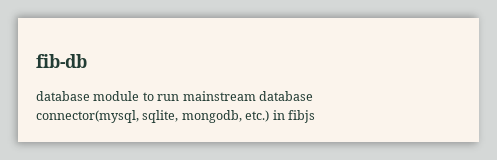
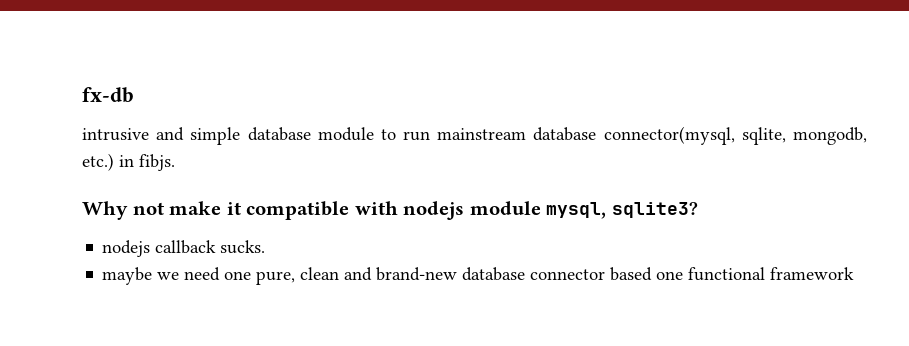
[36,54,87,68] fib-db // -> [82,87,134,103] [82,127,241,145] fx-db // intrusive and simple
[287,110,315,123] fibjs -> [139,154,175,171] [82,201,698,220] [102,240,266,257] [102,267,855,285] fibjs. // Why not make it compatible with nodejs module mysql, sqlite3? // nodejs callback sucks. // maybe we need one pure, clean and brand-new database connector based one functional framework

